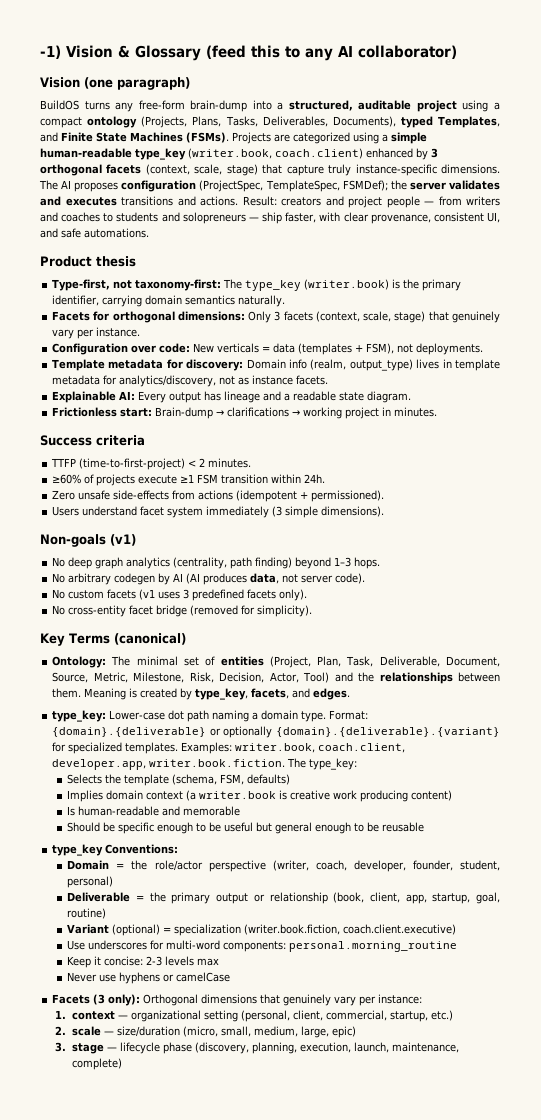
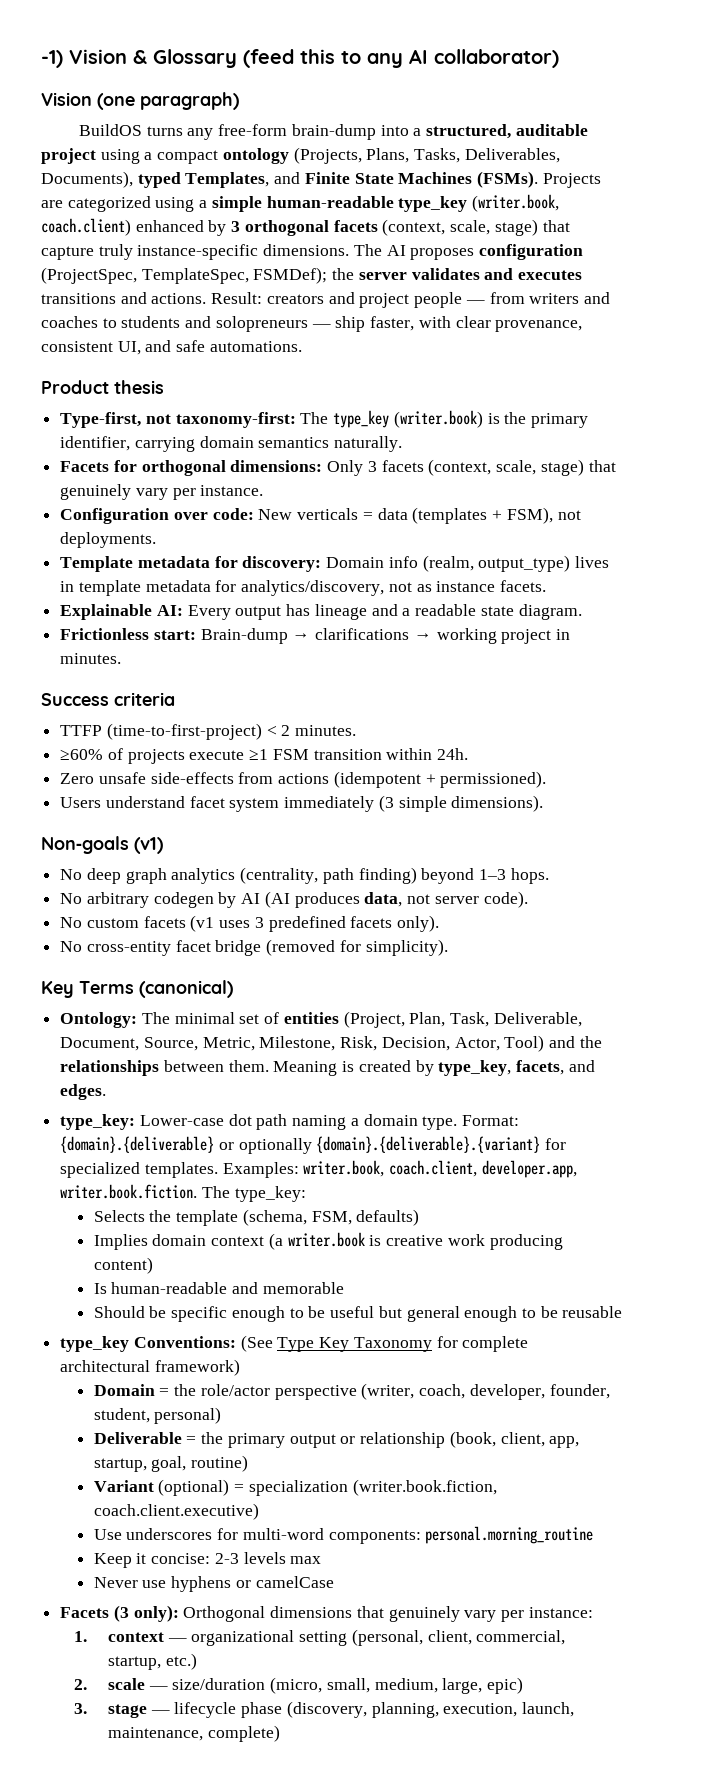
(179, 849) none -> [240,1335,529,1352] [60,1359,240,1376] (See Type Key Taxonomy for complete architectural framework)

